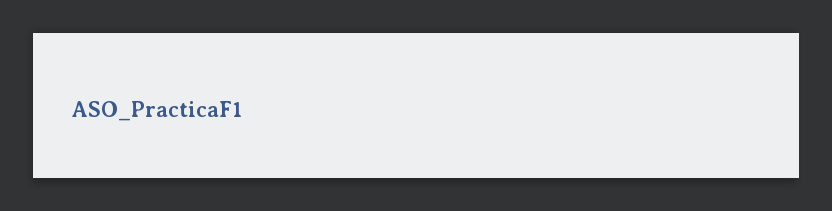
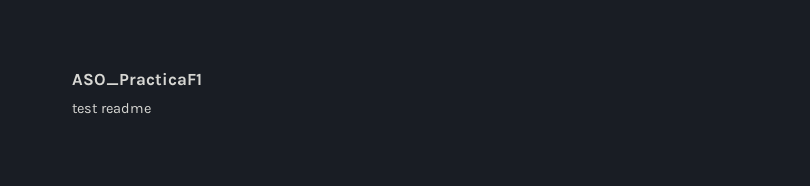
(242, 111) none -> [72,103,151,114] // test readme

